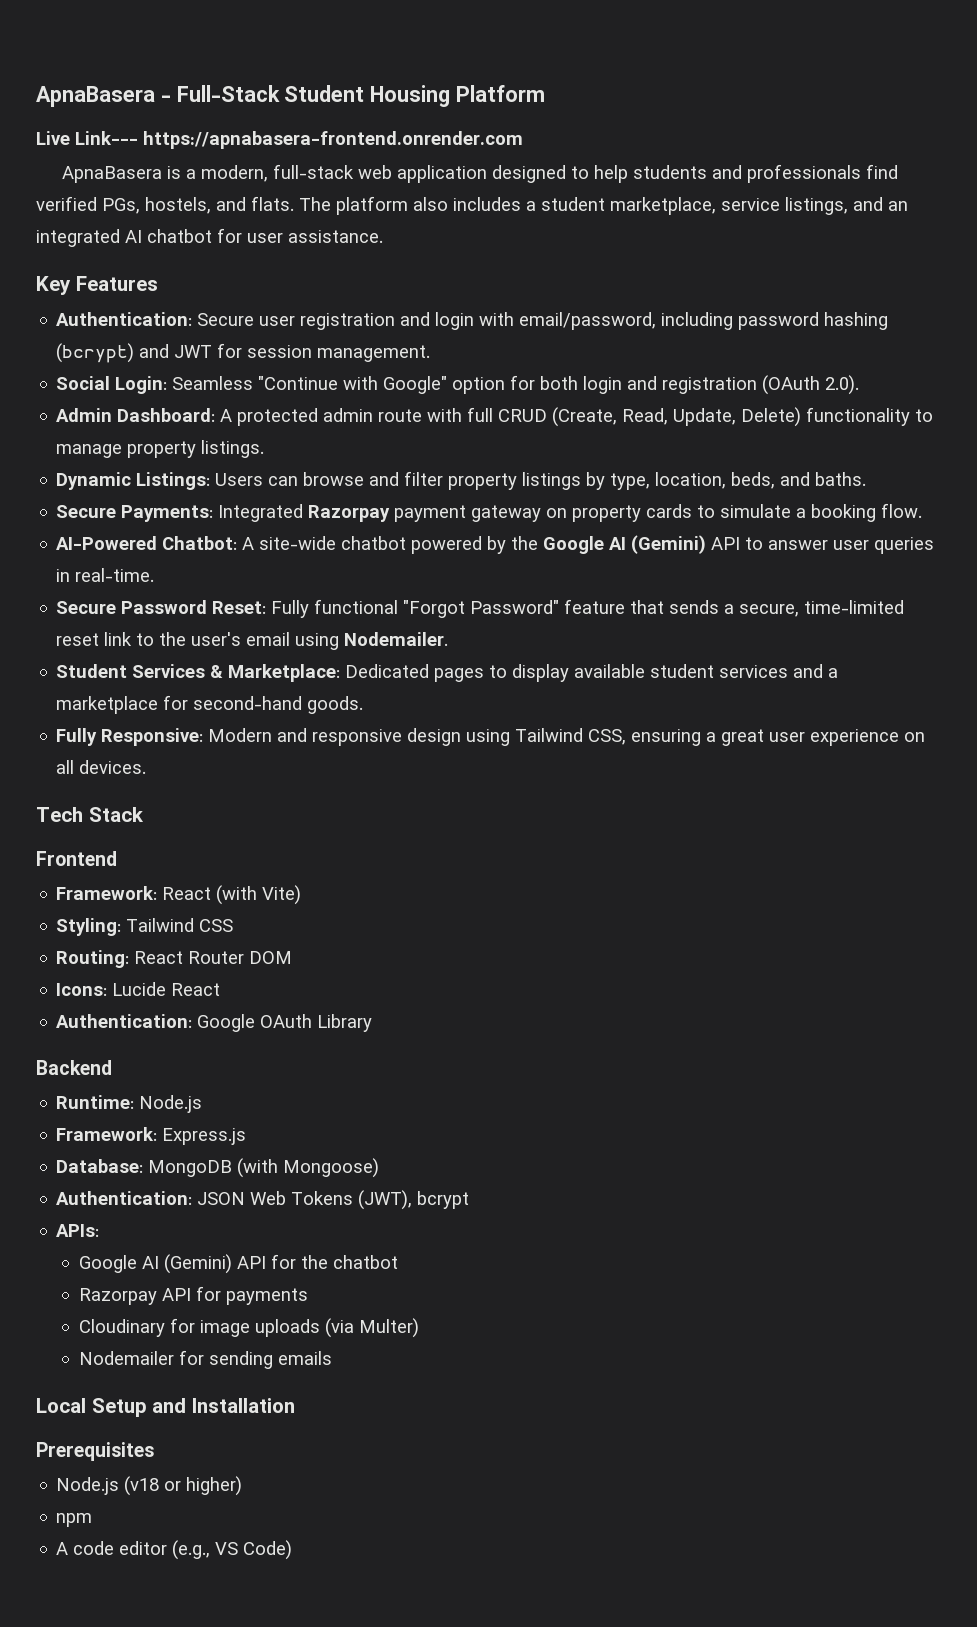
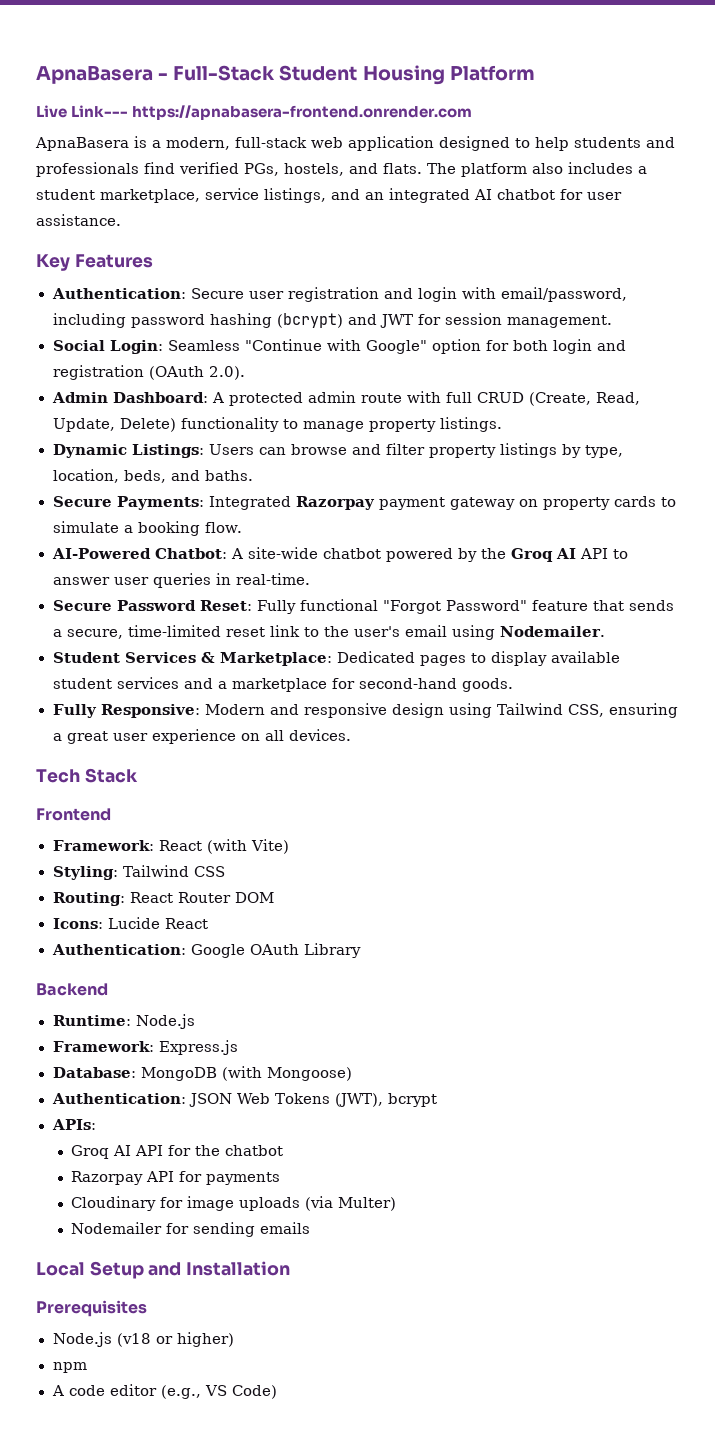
[543,535,707,554] Google AI (Gemini) -> [510,548,576,562] Groq AI
[78,1254,232,1274] Google AI (Gemini) -> [71,1145,132,1159] Groq AI

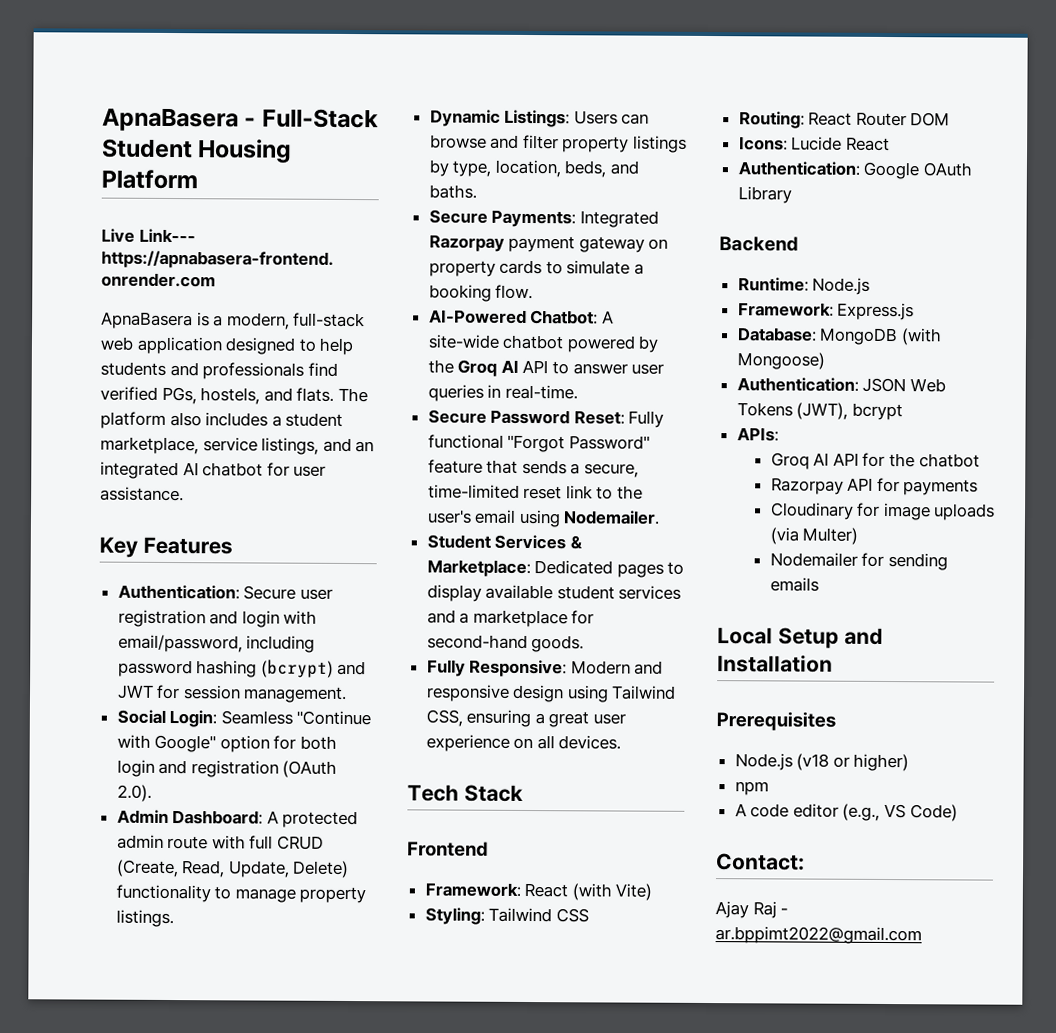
(277, 1392) none -> [716,853,805,871] [715,901,789,919] [715,926,922,945] // Contact: // Ajay Raj - ar.bppimt2022@gmail.com

